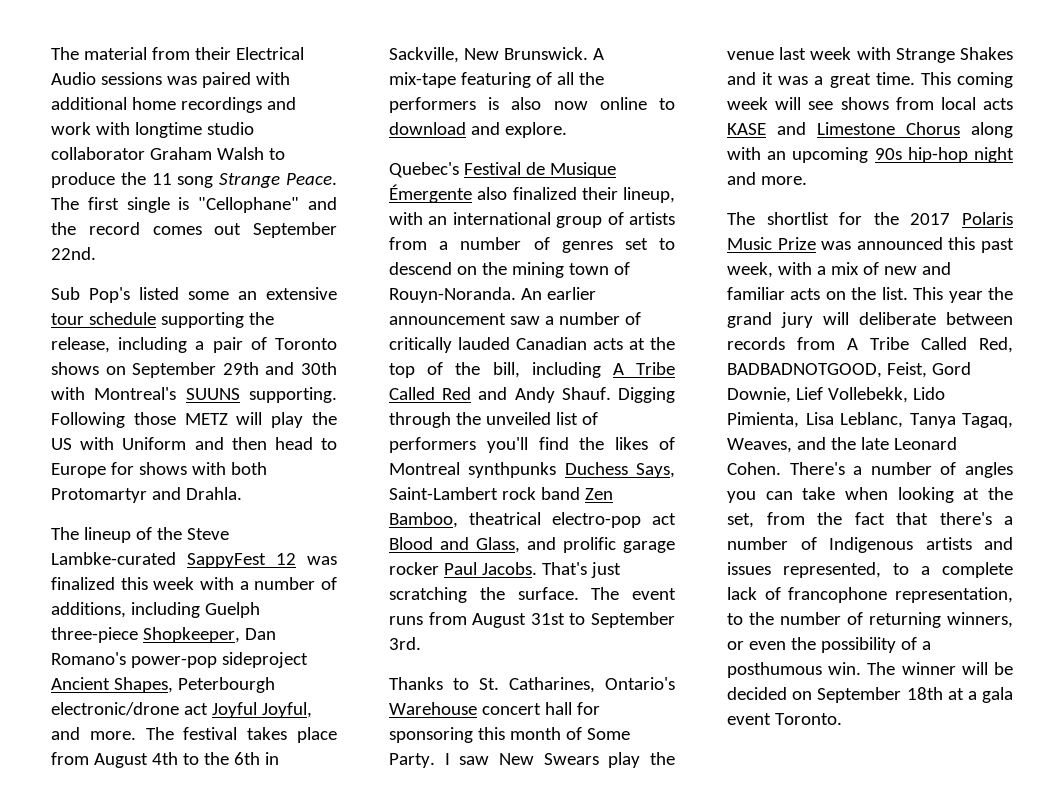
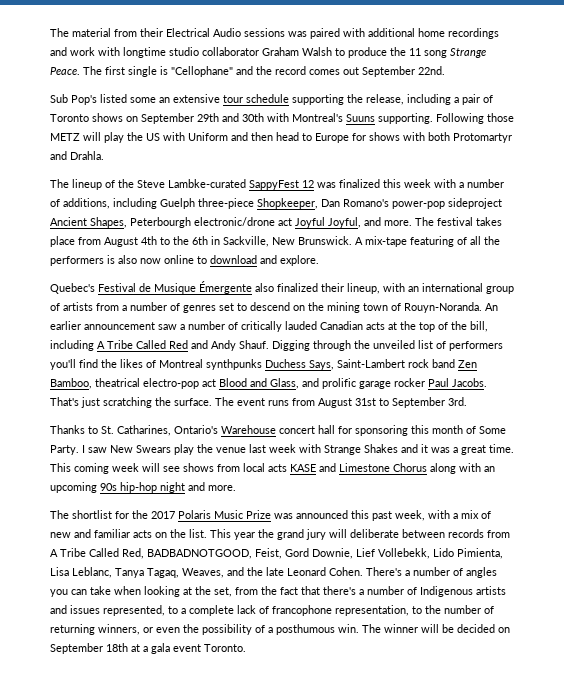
[185,388,240,400] SUUNS -> [346,114,375,122] Suuns

